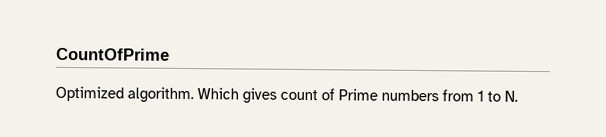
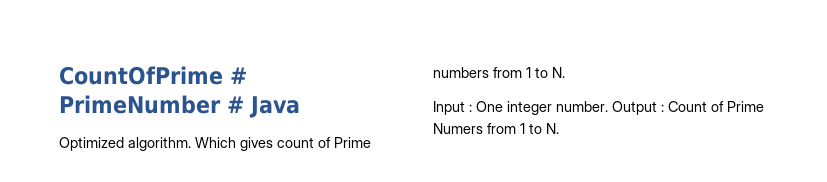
(170, 54) none -> [230,67,247,84] [59,95,300,118] # PrimeNumber # Java
(518, 96) none -> [433,101,764,115] [433,123,559,134] // Input : One integer number. Output : Count of Prime Numers from 1 to N.

